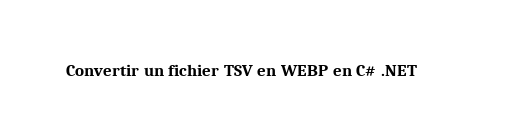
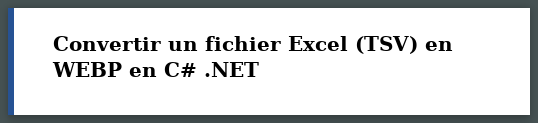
[223,65,253,76] TSV -> [288,36,418,54] Excel (TSV)

